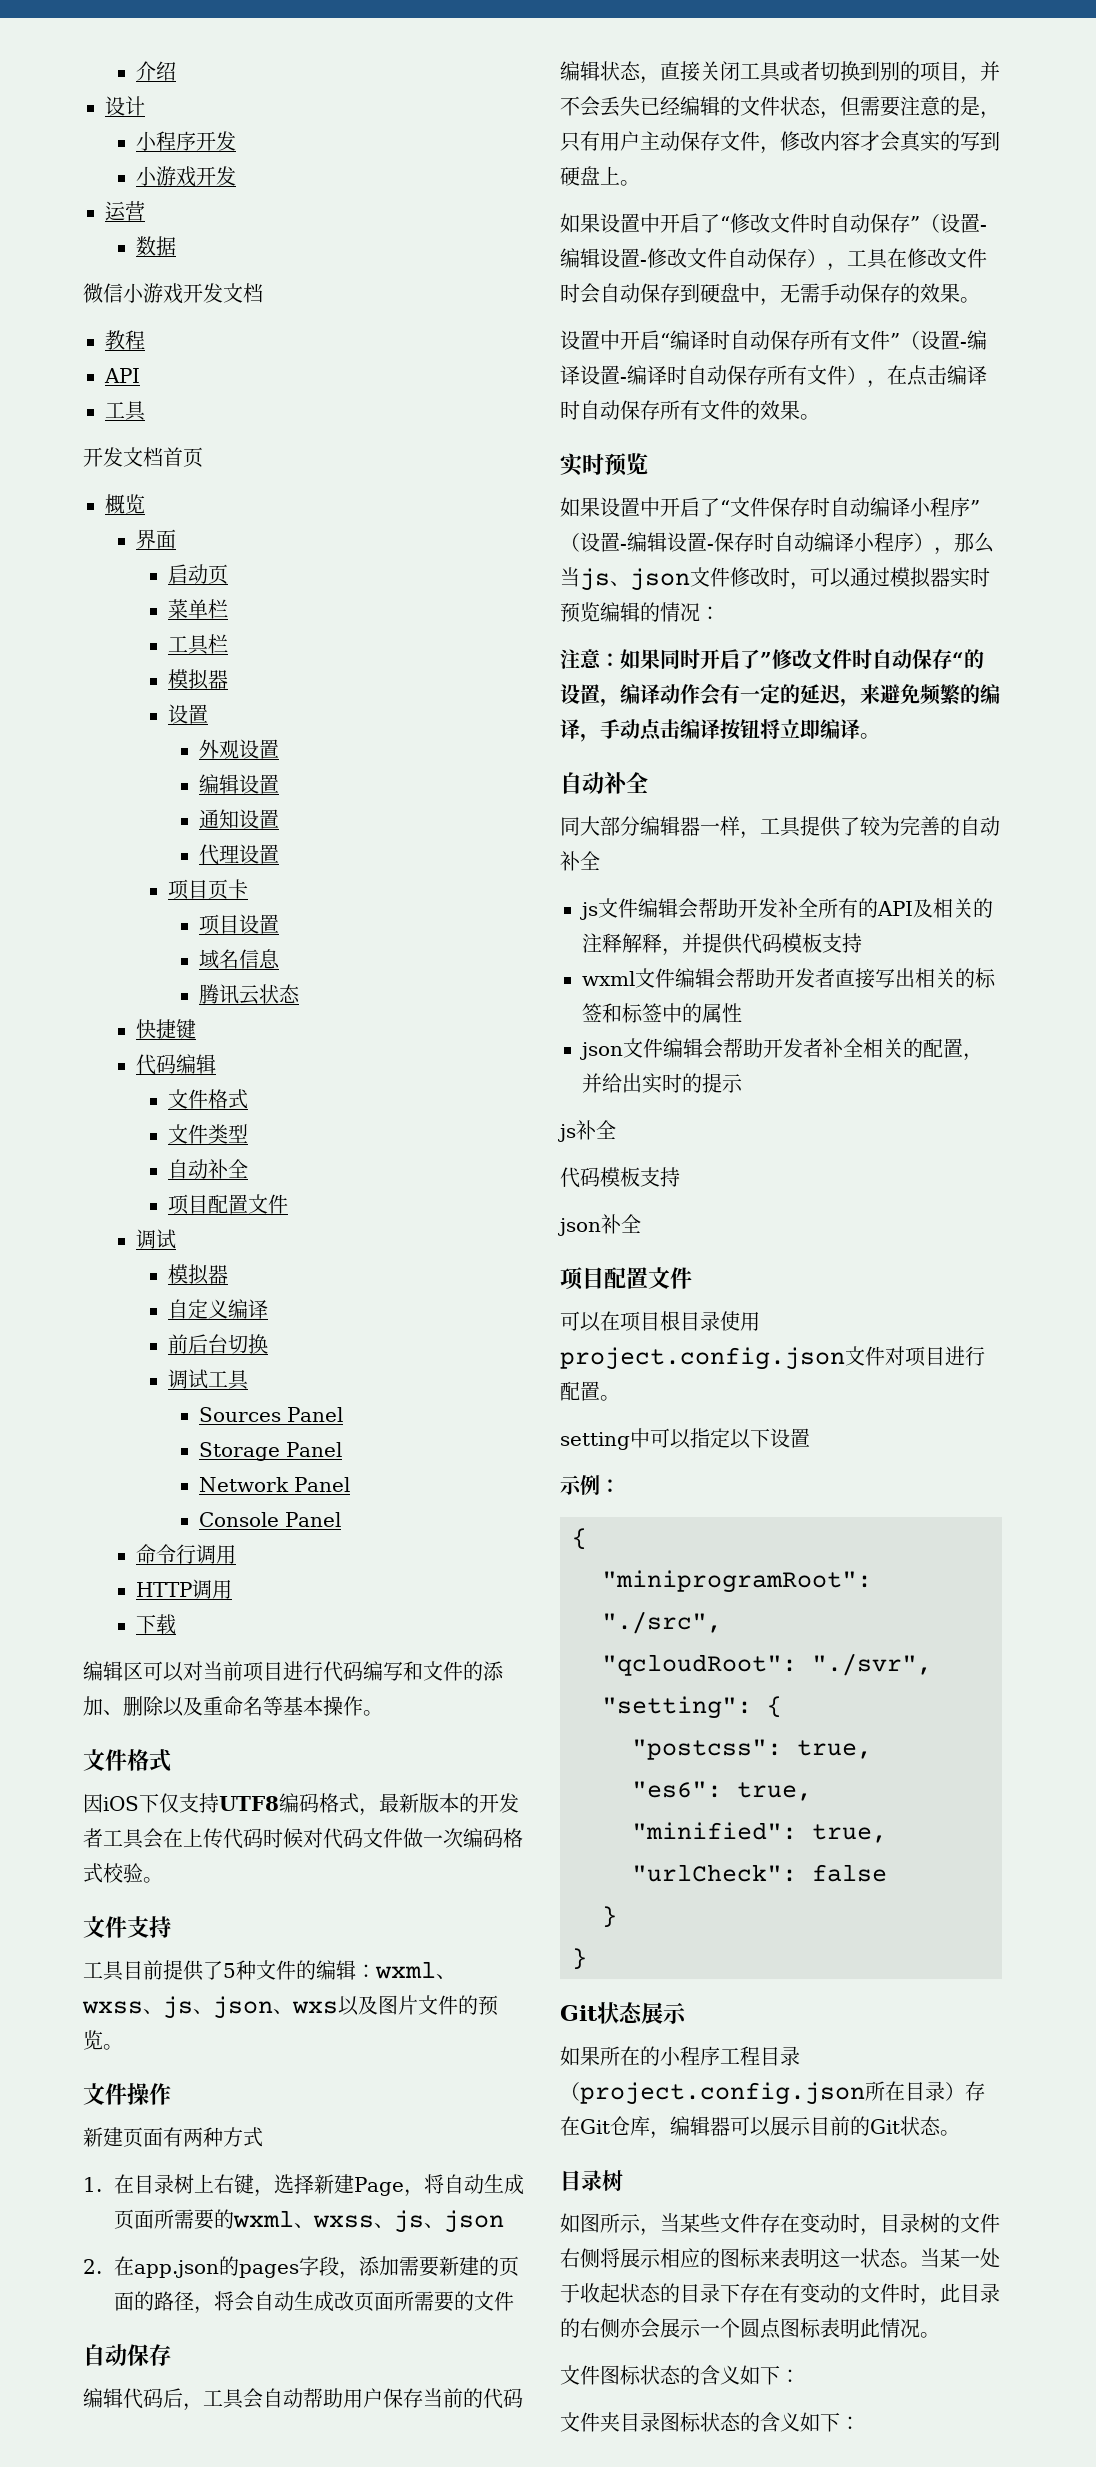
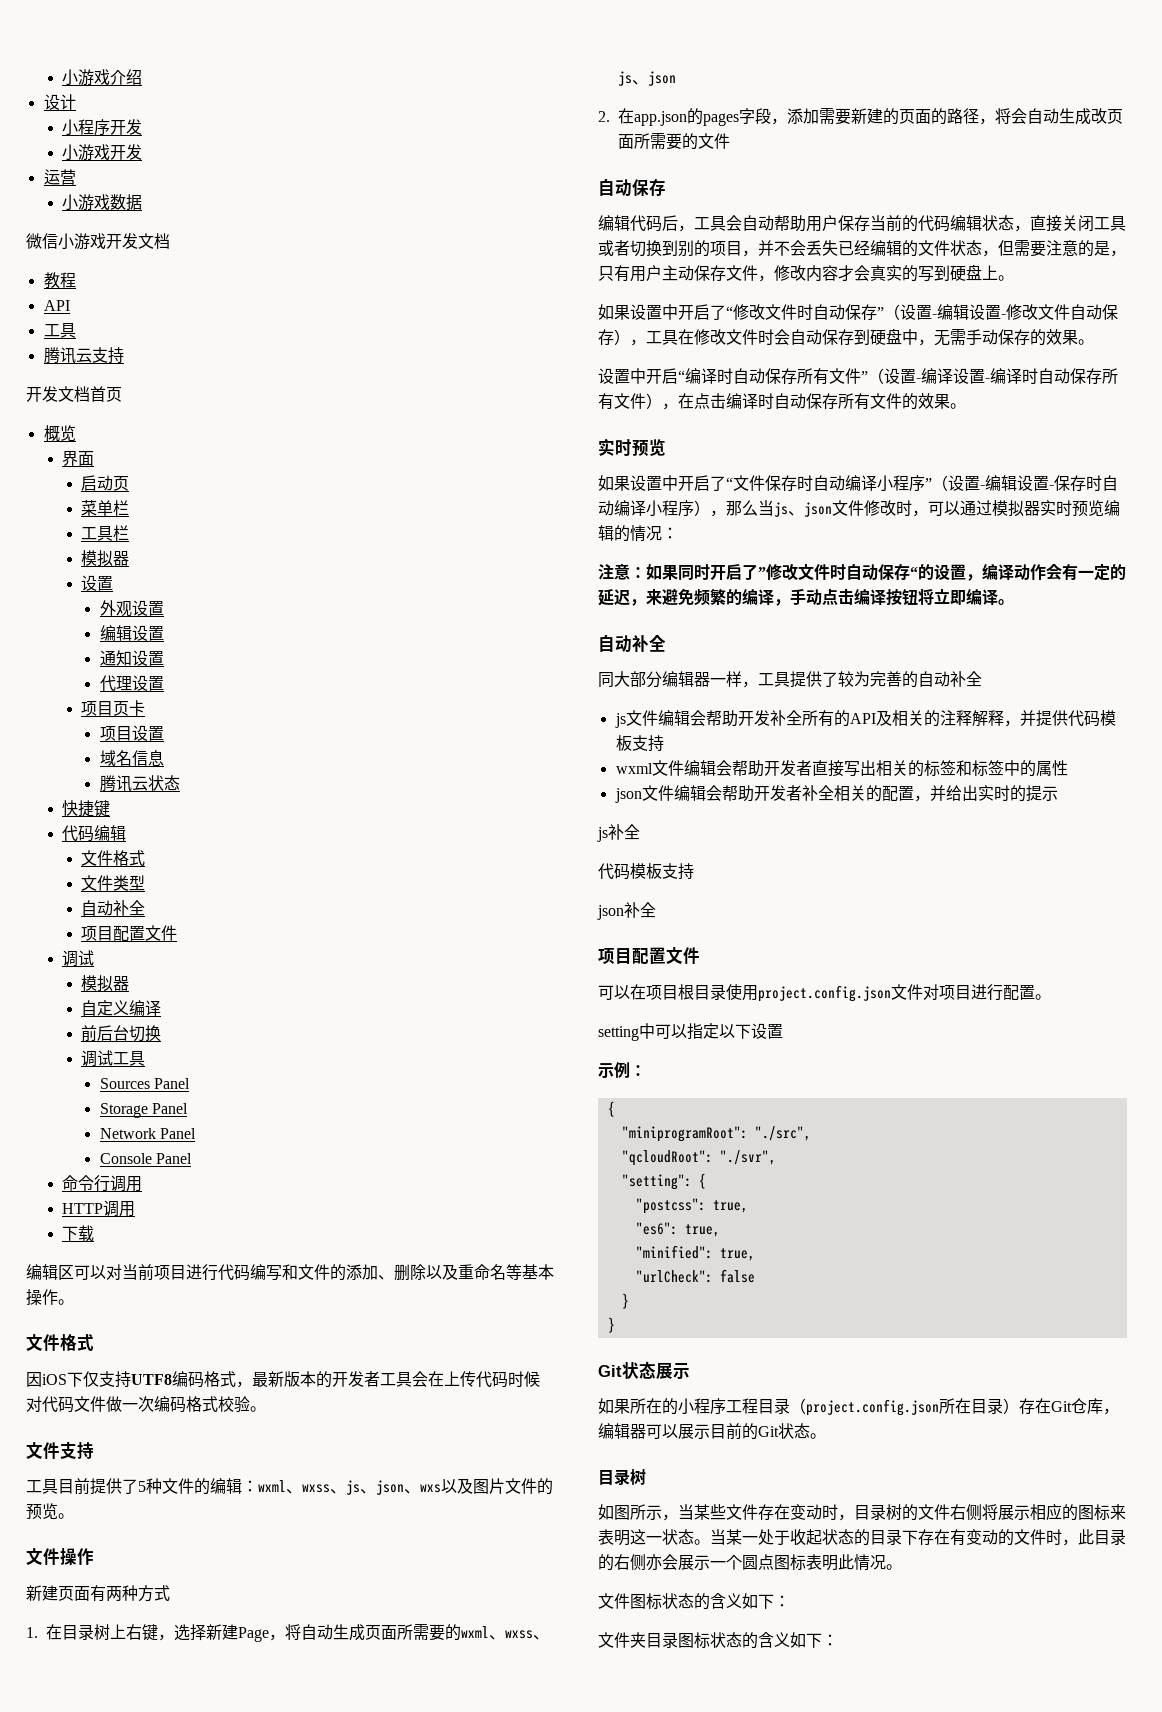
(136, 71) none -> [62,69,111,86] 小游戏
(145, 211) none -> [62,194,111,211] 小游戏
(146, 411) none -> [43,347,124,364] // 腾讯云支持

